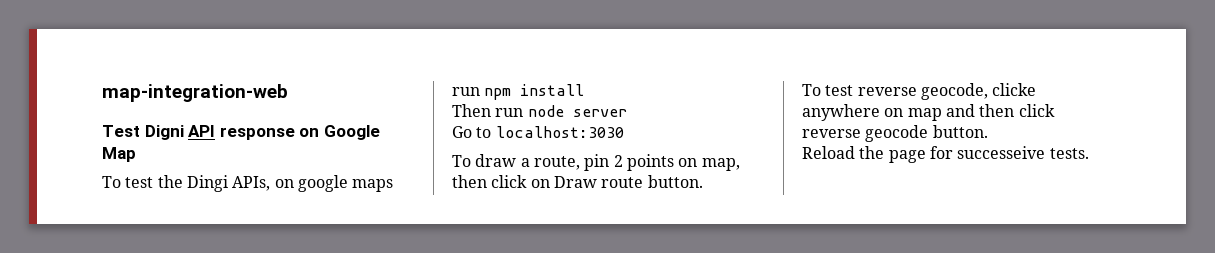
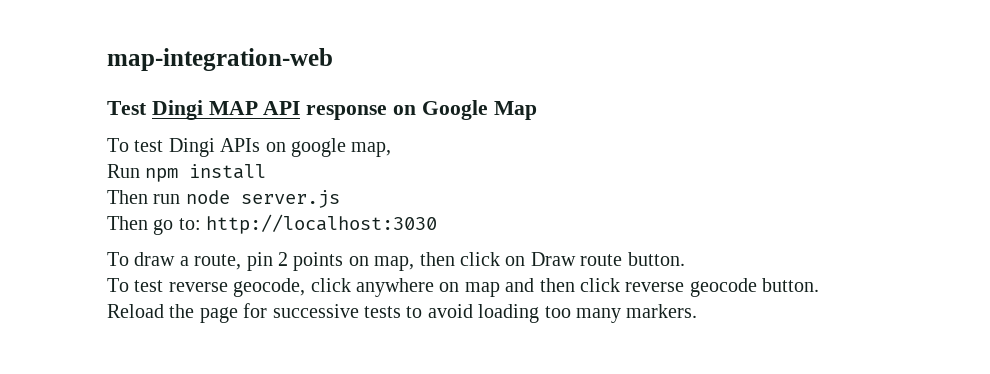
[144,125,184,140] Digni -> [151,100,258,120] Dingi MAP
[157,175,394,192] [452,87,480,96] the Dingi APIs, on google maps run -> [168,138,392,157] [107,164,140,178] Dingi APIs on google map, // Run
[572,109,627,117] [452,126,624,138] server // Go to localhost:3030 -> [240,190,340,208] [107,214,438,235] server.js // Then go to: http://localhost:3030
[992,83,1037,96] clicke -> [310,278,351,292] click
[957,146,1089,159] successeive tests. -> [272,304,698,323] successive tests to avoid loading too many markers.

